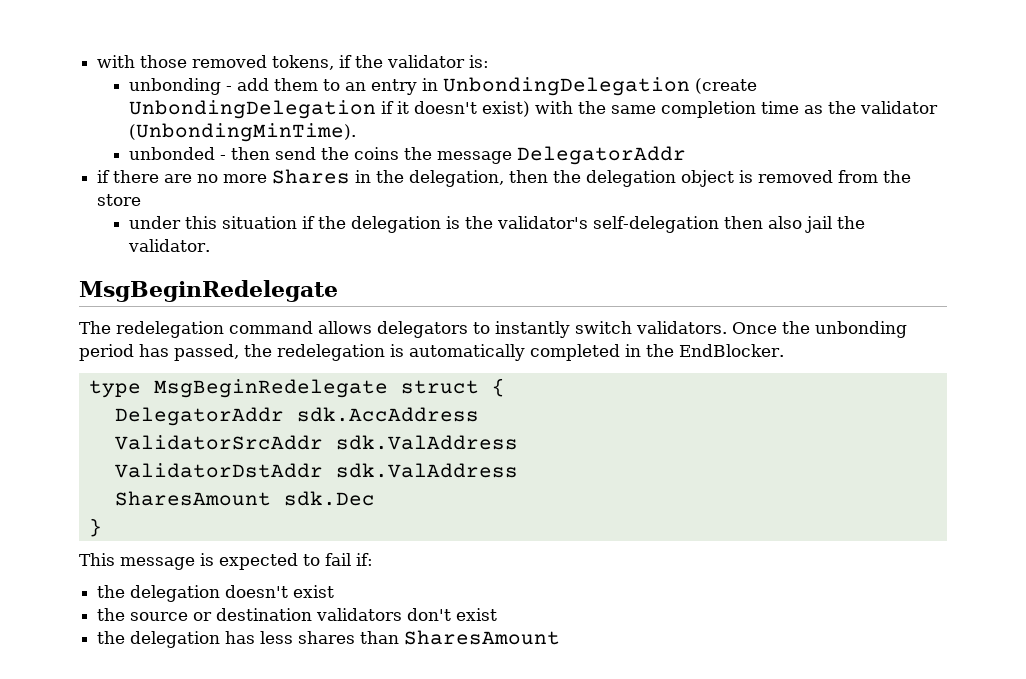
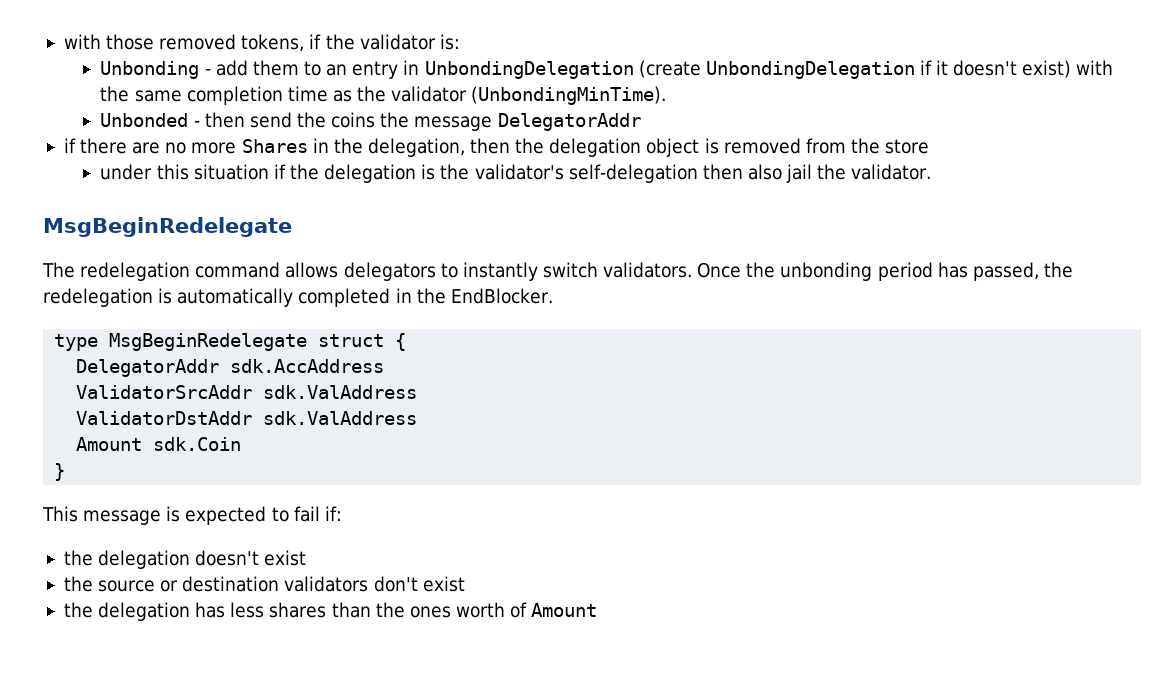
[129,78,222,95] unbonding -> [100,61,200,79] Unbonding
[129,147,216,160] unbonded -> [100,113,189,127] Unbonded
[114,491,375,506] SharesAmount sdk.Dec -> [76,437,242,451] Amount sdk.Coin
[404,630,561,645] SharesAmount -> [375,602,598,618] the ones worth of Amount

